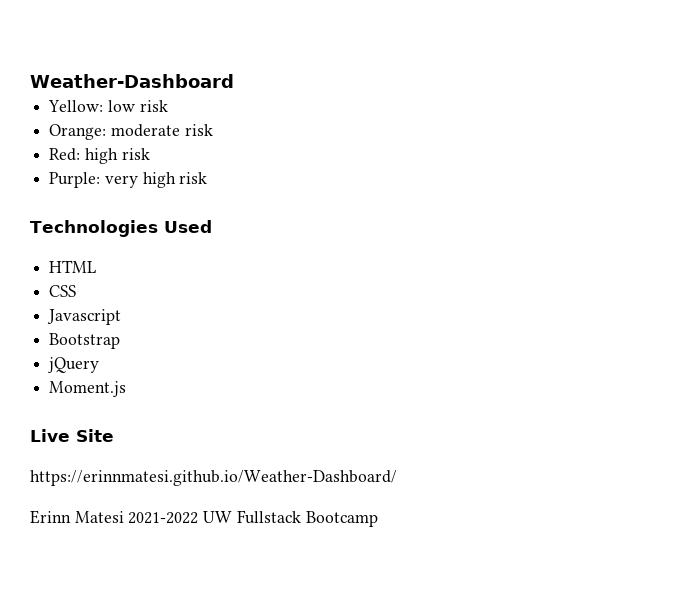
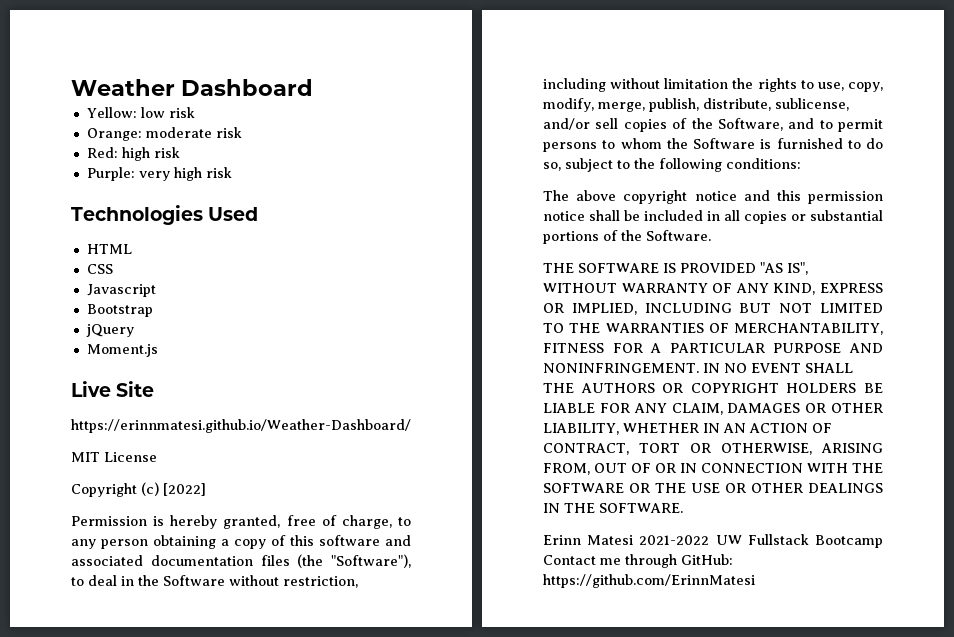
[30,74,234,88] Weather-Dashboard -> [71,79,314,96] Weather Dashboard
(397, 478) none -> [71,452,157,462] [71,482,206,497] [71,515,411,529] [71,535,411,549] [71,554,411,568] [71,575,358,588] [543,78,883,92] [543,98,849,112] [543,118,883,132] [543,138,883,152] [543,158,801,172] [543,190,883,204] [543,210,883,224] [543,230,711,244] [543,262,808,275] [543,283,883,295] [543,303,883,315] [543,323,883,335] [543,343,883,353] [543,363,853,373] [543,383,883,393] [543,403,883,415] [543,423,832,435] [543,443,883,455] [543,463,883,475] [543,483,883,493] [543,503,683,513] // MIT License // Copyright (c) [2022] // Permission is hereby granted, free of charge, to any person obtaining a copy of this software and associated documentation files (the "Software"), to deal in the Software without restriction, including without limitation the rights to use, copy, modify, merge, publish, distribute, sublicense, and/or sell copies of the Software, and to permit persons to whom the Software is furnished to do so, subject to the following conditions: // The above copyright notice and this permission notice shall be included in all copies or substantial portions of the Software. // THE SOFTWARE IS PROVIDED "AS IS", WITHOUT WARRANTY OF ANY KIND, EXPRESS OR IMPLIED, INCLUDING BUT NOT LIMITED TO THE WARRANTIES OF MERCHANTABILITY, FITNESS FOR A PARTICULAR PURPOSE AND NONINFRINGEMENT. IN NO EVENT SHALL THE AUTHORS OR COPYRIGHT HOLDERS BE LIABLE FOR ANY CLAIM, DAMAGES OR OTHER LIABILITY, WHETHER IN AN ACTION OF CONTRACT, TORT OR OTHERWISE, ARISING FROM, OUT OF OR IN CONNECTION WITH THE SOFTWARE OR THE USE OR OTHER DEALINGS IN THE SOFTWARE.
(378, 519) none -> [543,554,733,568] [543,574,755,588] Contact me through GitHub: https://github.com/ErinnMatesi

